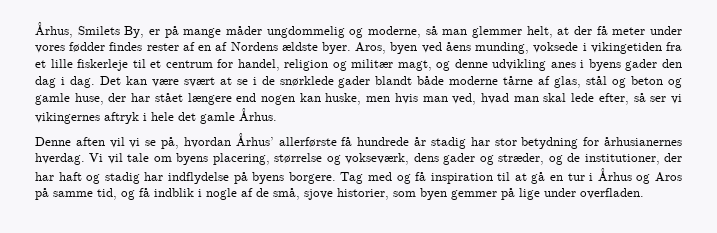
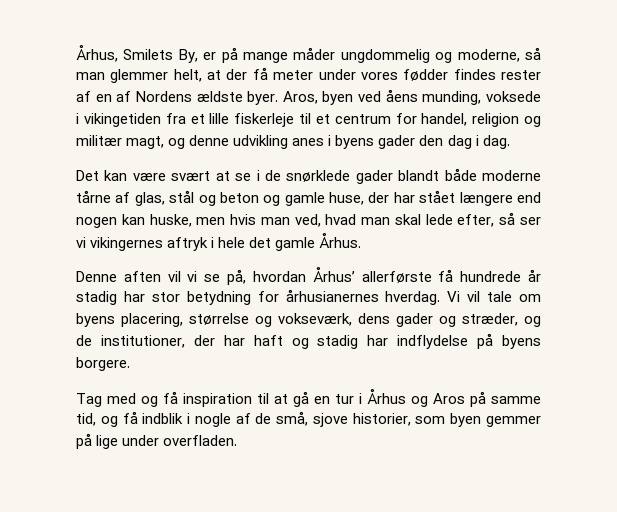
(95, 82) none -> (510, 142) //
(336, 178) none -> (130, 364) //

